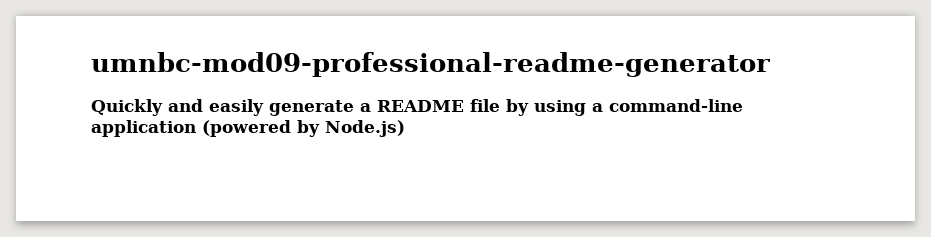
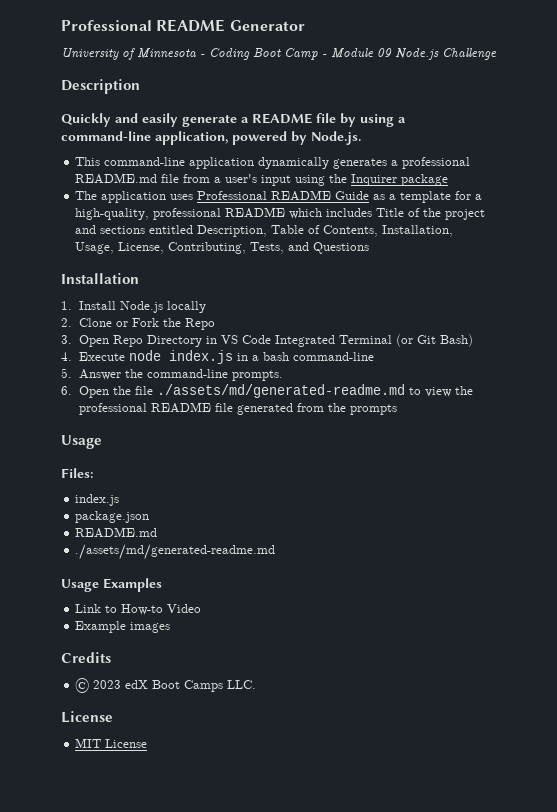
[91,52,770,77] umnbc-mod09-professional-readme-generator -> [61,19,305,32] [61,48,497,60] [61,79,140,94] Professional README Generator // University of Minnesota - Coding Boot Camp - Module 09 Node.js Challenge // Description
[91,120,405,137] application (powered by Node.js) -> [155,131,361,145] [75,157,471,169] [75,173,449,186] [75,190,483,203] [75,207,486,220] [75,225,454,237] [75,242,370,254] [61,273,139,284] [61,301,206,313] [61,318,215,330] [61,334,473,347] [61,350,374,364] [61,368,283,381] [61,384,473,398] [78,402,397,415] [61,435,102,449] [61,468,94,478] [75,494,120,506] [75,511,150,523] [75,527,158,538] [75,544,276,560] [61,578,162,592] [75,604,202,615] [75,621,171,633] [61,652,111,663] [75,678,257,693] [61,711,113,723] [75,738,148,748] application, powered by Node.js. // This command-line application dynamically generates a professional README.md file from a user's input using the Inquirer package // The application uses Professional README Guide as a template for a high-quality, professional README which includes Title of the project and sections entitled Description, Table of Contents, Installation, Usage, License, Contributing, Tests, and Questions // Installation // 1. Install Node.js locally // 2. Clone or Fork the Repo // 3. Open Repo Directory in VS Code Integrated Terminal (or Git Bash) // 4. Execute node index.js in a bash command-line // 5. Answer the command-line prompts. // 6. Open the file ./assets/md/generated-readme.md to view the professional README file generated from the prompts // Usage // Files: // index.js // package.json // README.md // ./assets/md/generated-readme.md // Usage Examples // Link to How-to Video // Example images // Credits // © 2023 edX Boot Camps LLC. // License // MIT License

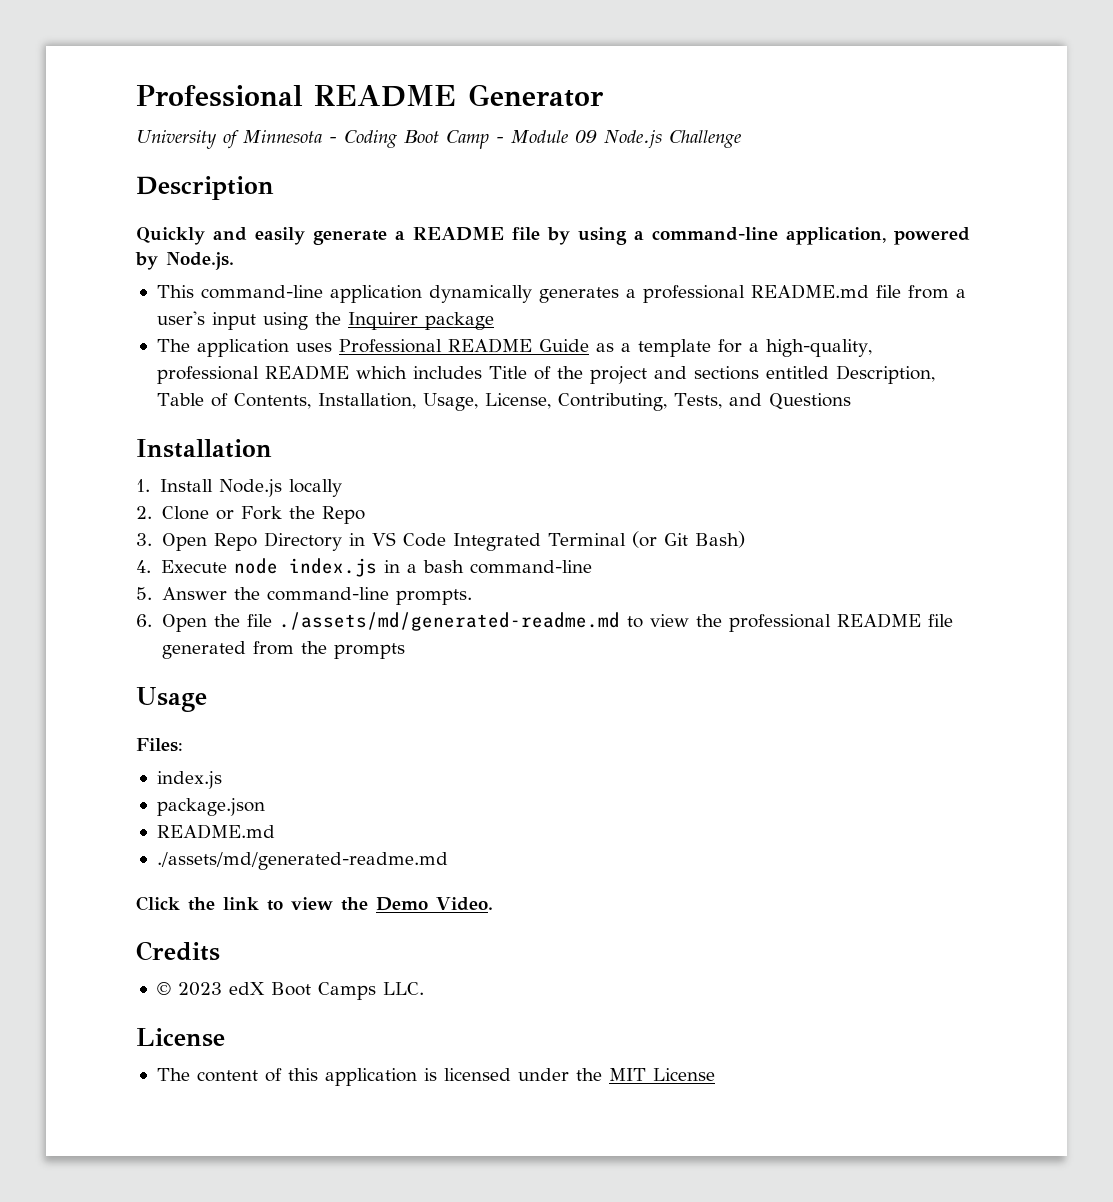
[61,578,162,592] [75,604,202,615] [75,621,171,633] Usage Examples // Link to How-to Video // Example images -> [136,896,493,911] Click the link to view the Demo Video.
(113, 717) none -> [156,1068,602,1086] The content of this application is licensed under the

